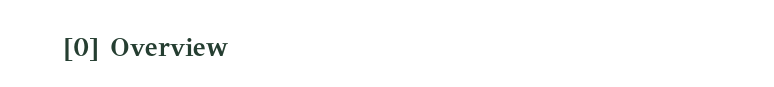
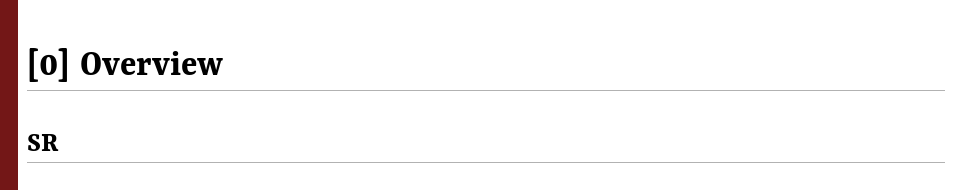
(228, 47) none -> [27,134,59,151] // SR

